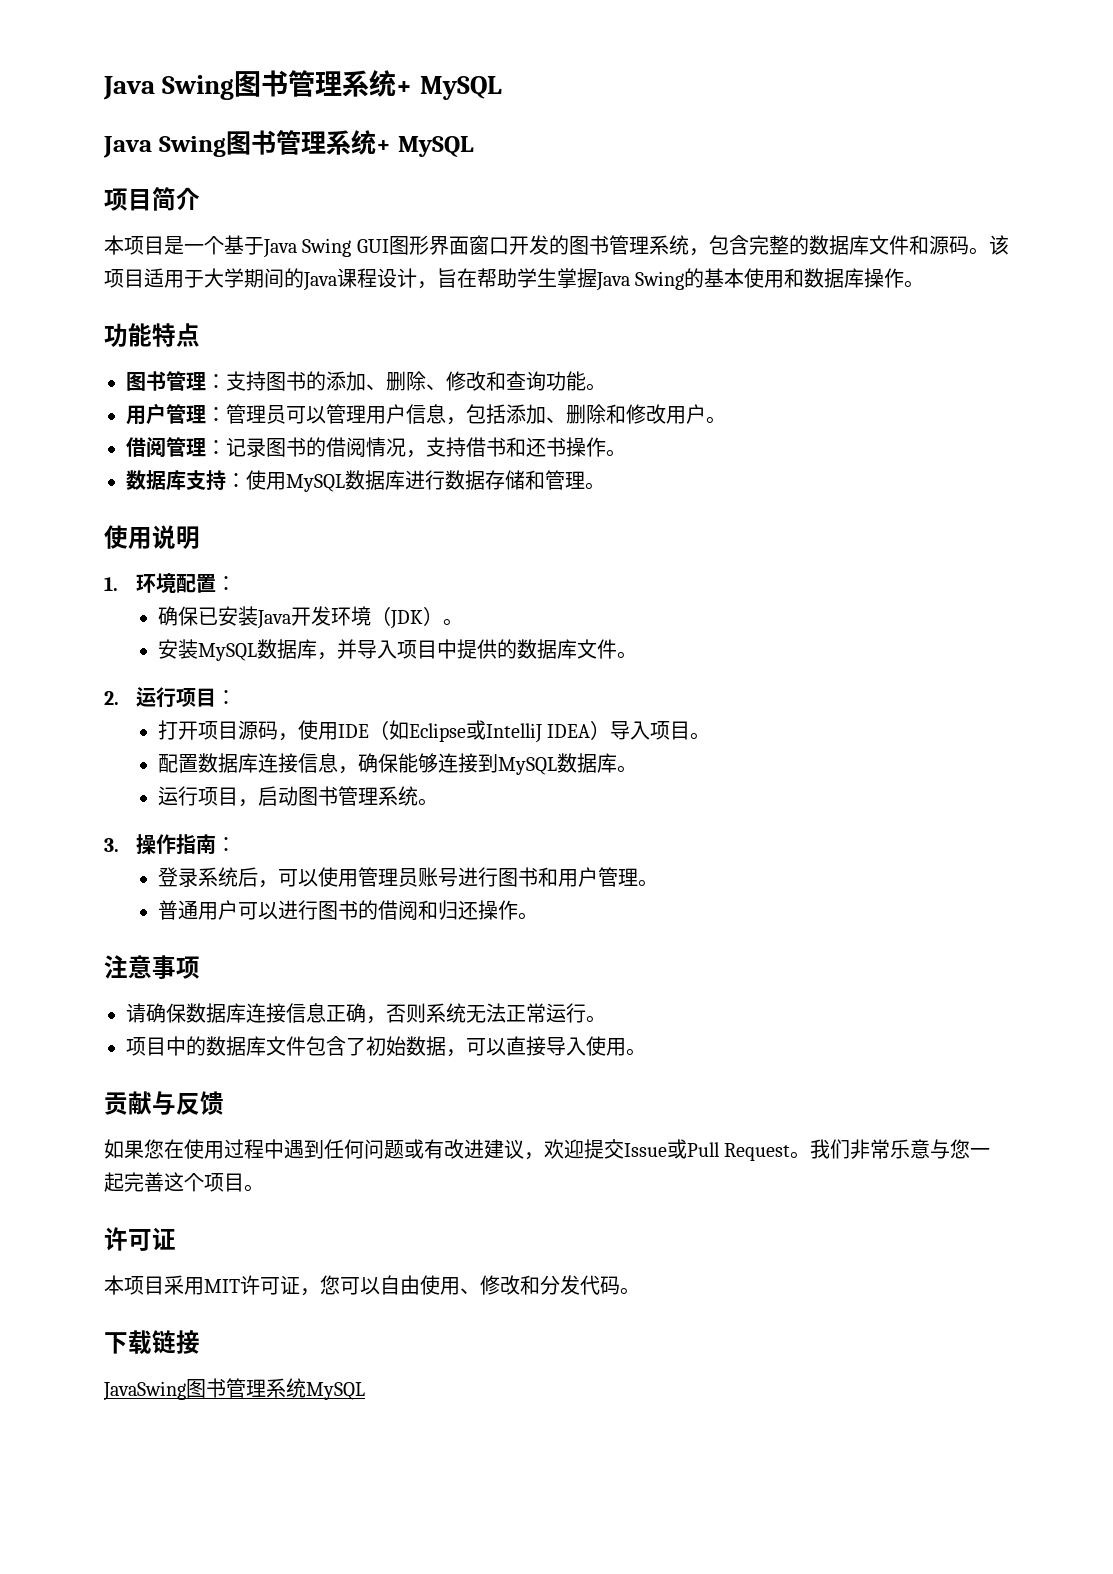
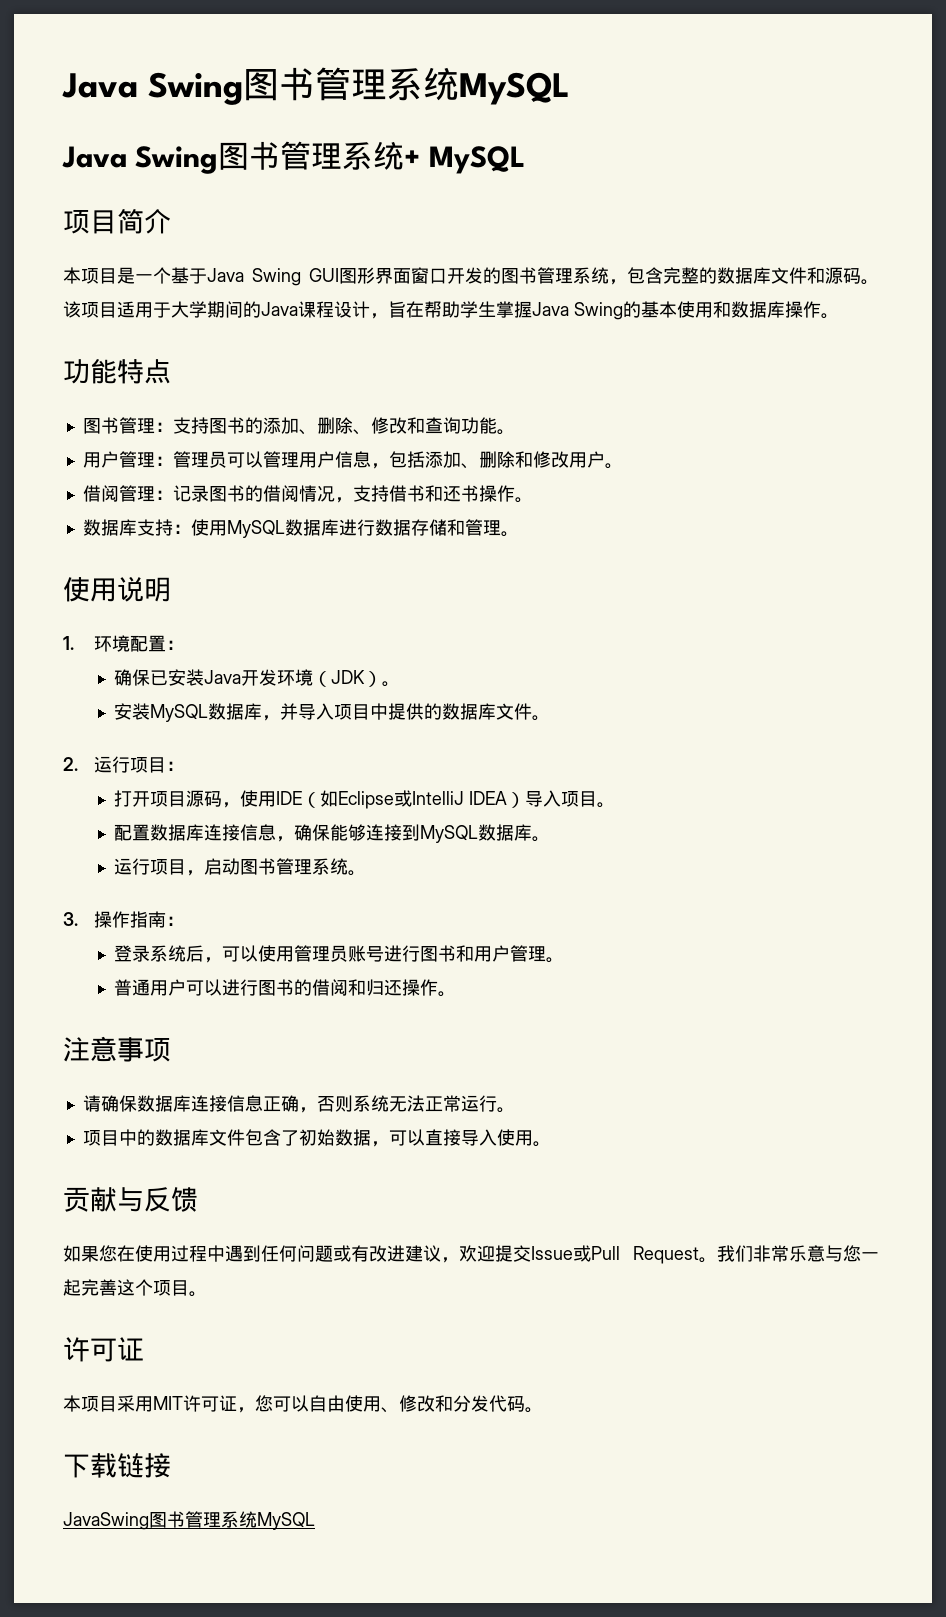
[103,70,413,100] Java Swing图书管理系统+ -> [62,67,459,105] Java Swing图书管理系统

